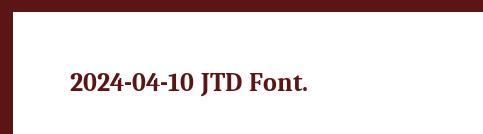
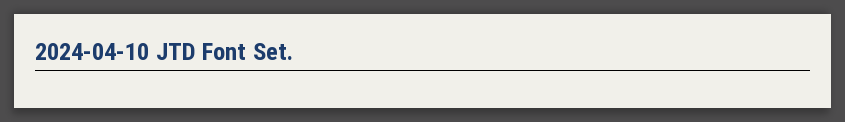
[248,73,308,91] Font. -> [202,43,293,60] Font Set.

